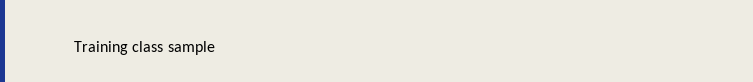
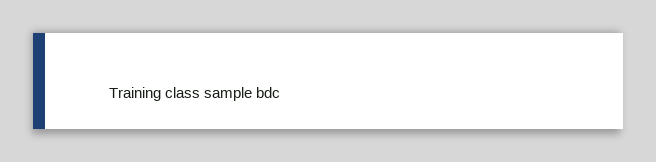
(215, 48) none -> [256,87,281,98] bdc

